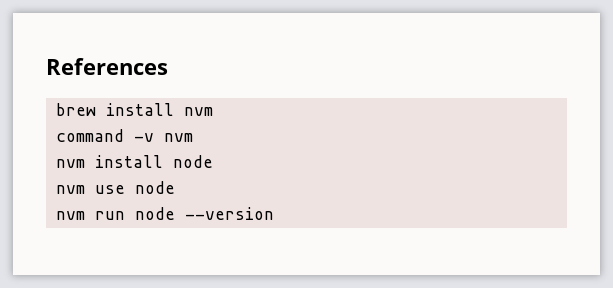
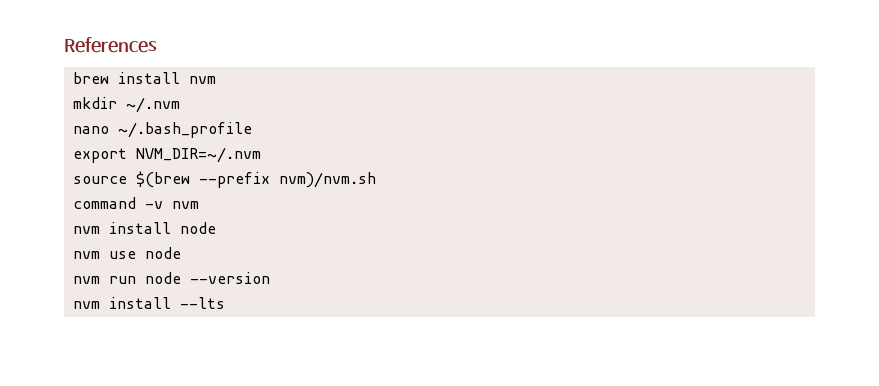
(214, 111) none -> [73,97,181,113] [73,122,253,138] [73,147,262,163] [73,171,377,188] // mkdir ~/.nvm // nano ~/.bash_profile // export NVM_DIR=~/.nvm // source $(brew --prefix nvm)/nvm.sh
(275, 213) none -> [73,297,226,309] // nvm install --lts

